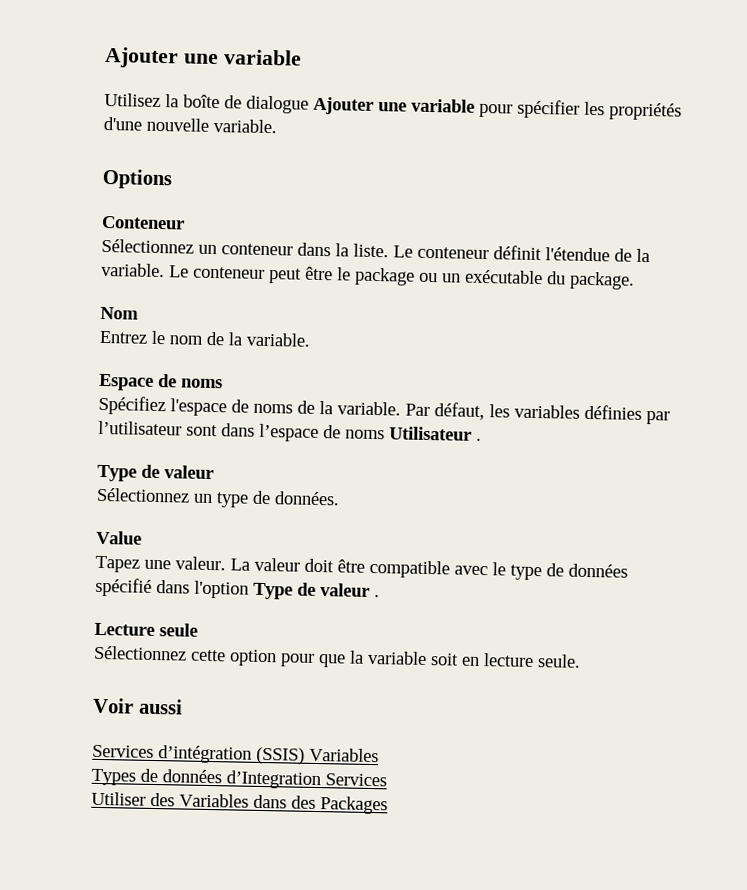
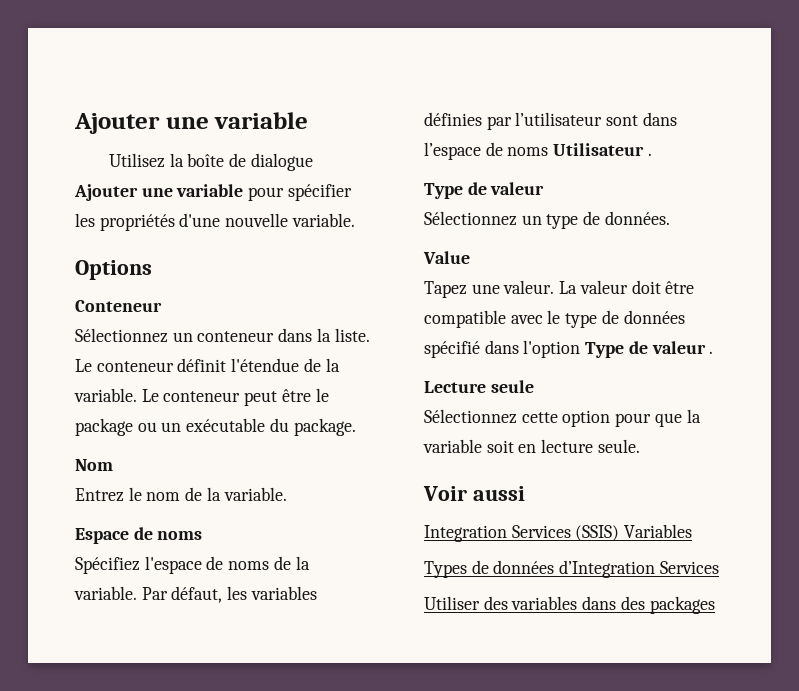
[92,744,252,764] Services d’intégration -> [424,525,571,542] Integration Services
[179,793,249,808] Variables -> [511,596,578,610] variables
[320,796,388,815] Packages -> [649,596,715,614] packages

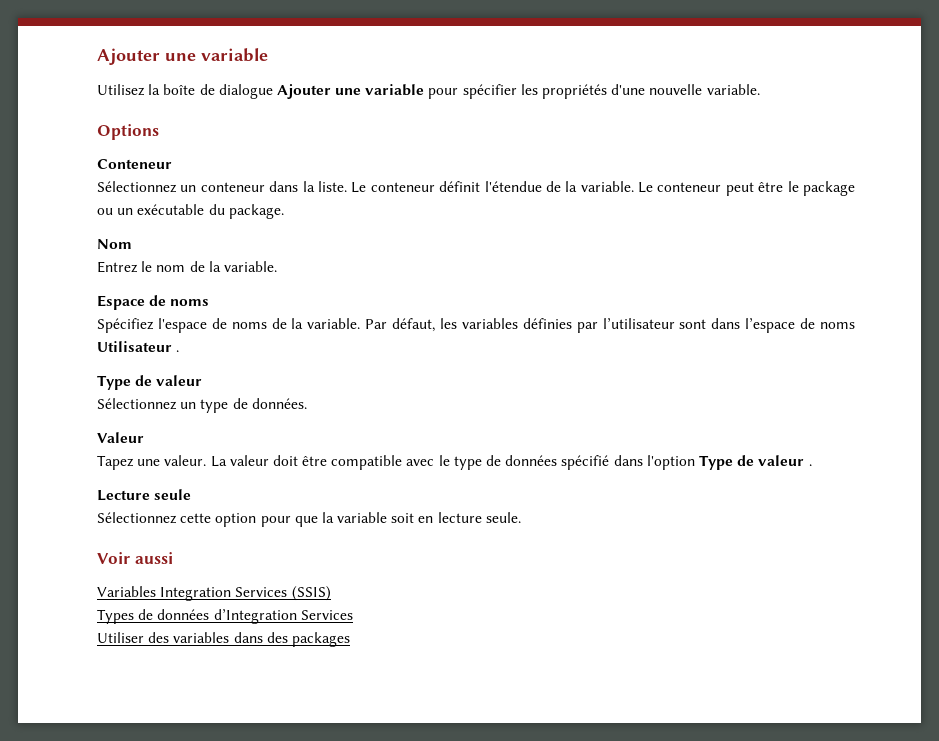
[423,251,470,264] Value -> [97,432,144,443] Valeur
(525, 493) none -> [97,586,156,597] Variables
[624,524,693,538] Variables -> (331, 593) none

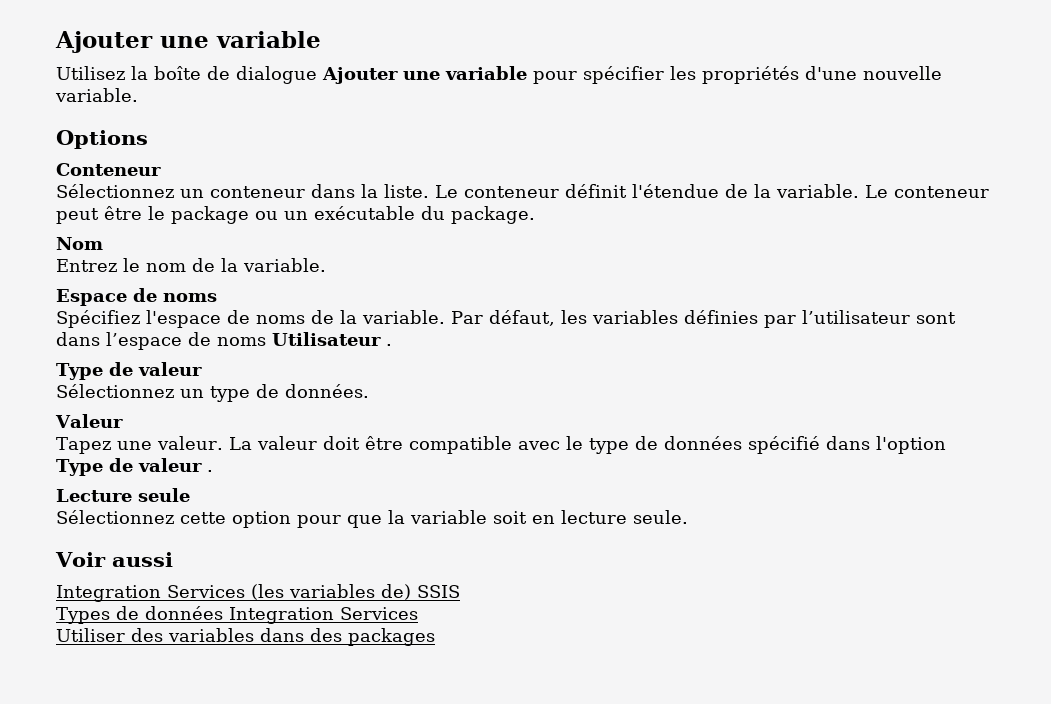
[97,586,331,601] Variables Integration Services (SSIS) -> [56,584,460,602] Integration Services (les variables de) SSIS
[213,609,297,624] d’Integration -> [229,607,334,624] Integration

